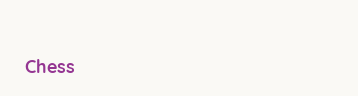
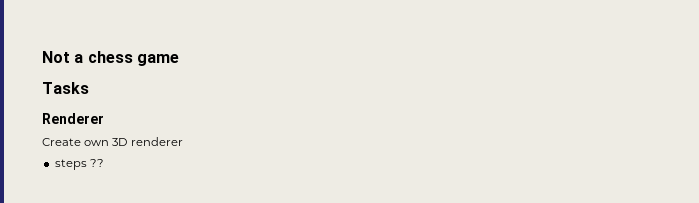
[25,59,75,73] Chess -> [42,51,179,66] [42,82,89,94] [42,113,104,124] [42,137,184,146] [54,159,104,170] Not a chess game // Tasks // Renderer // Create own 3D renderer // steps ??

